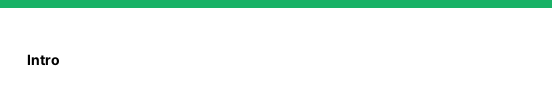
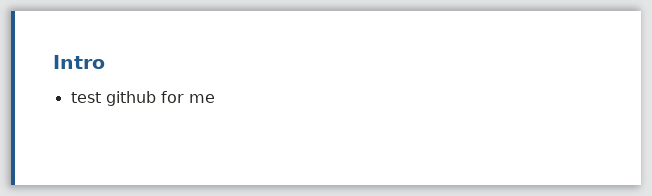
(60, 60) none -> [70,91,215,106] // test github for me

